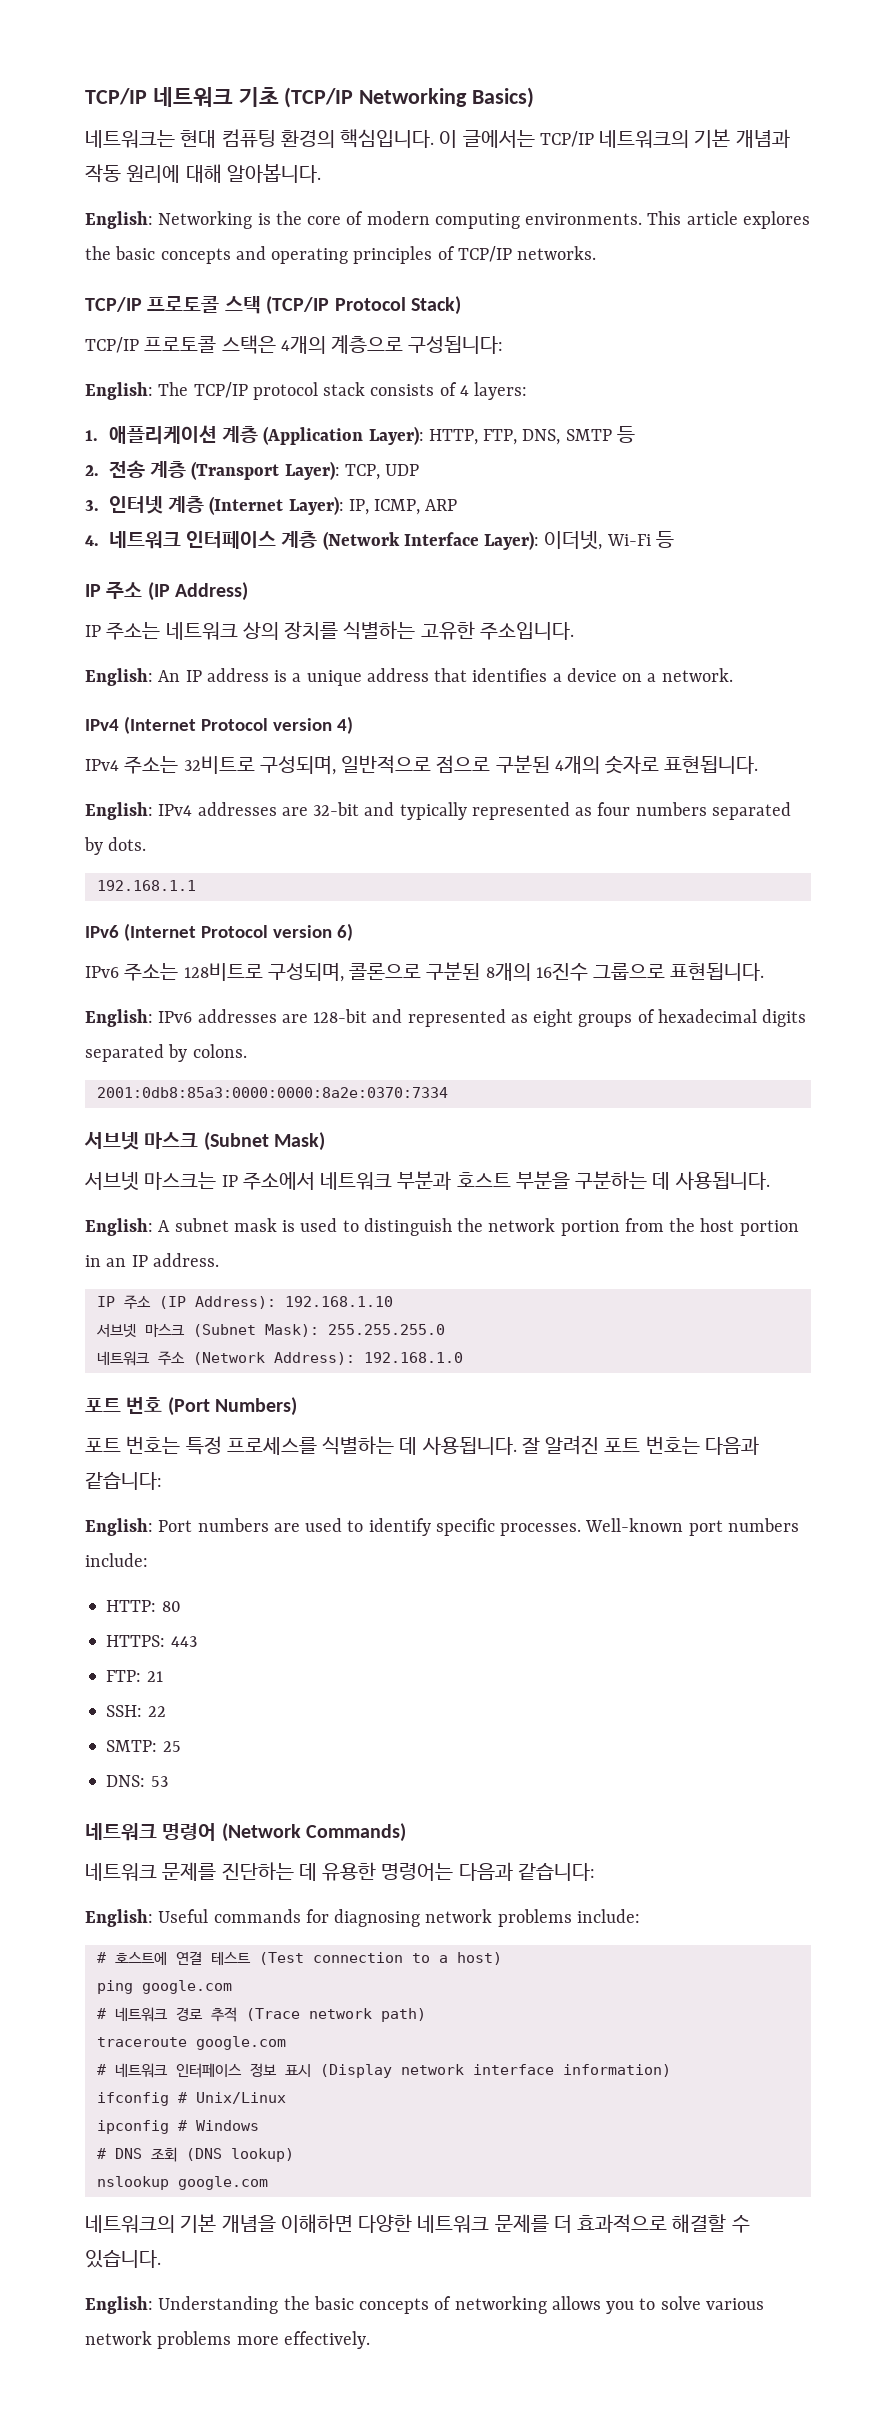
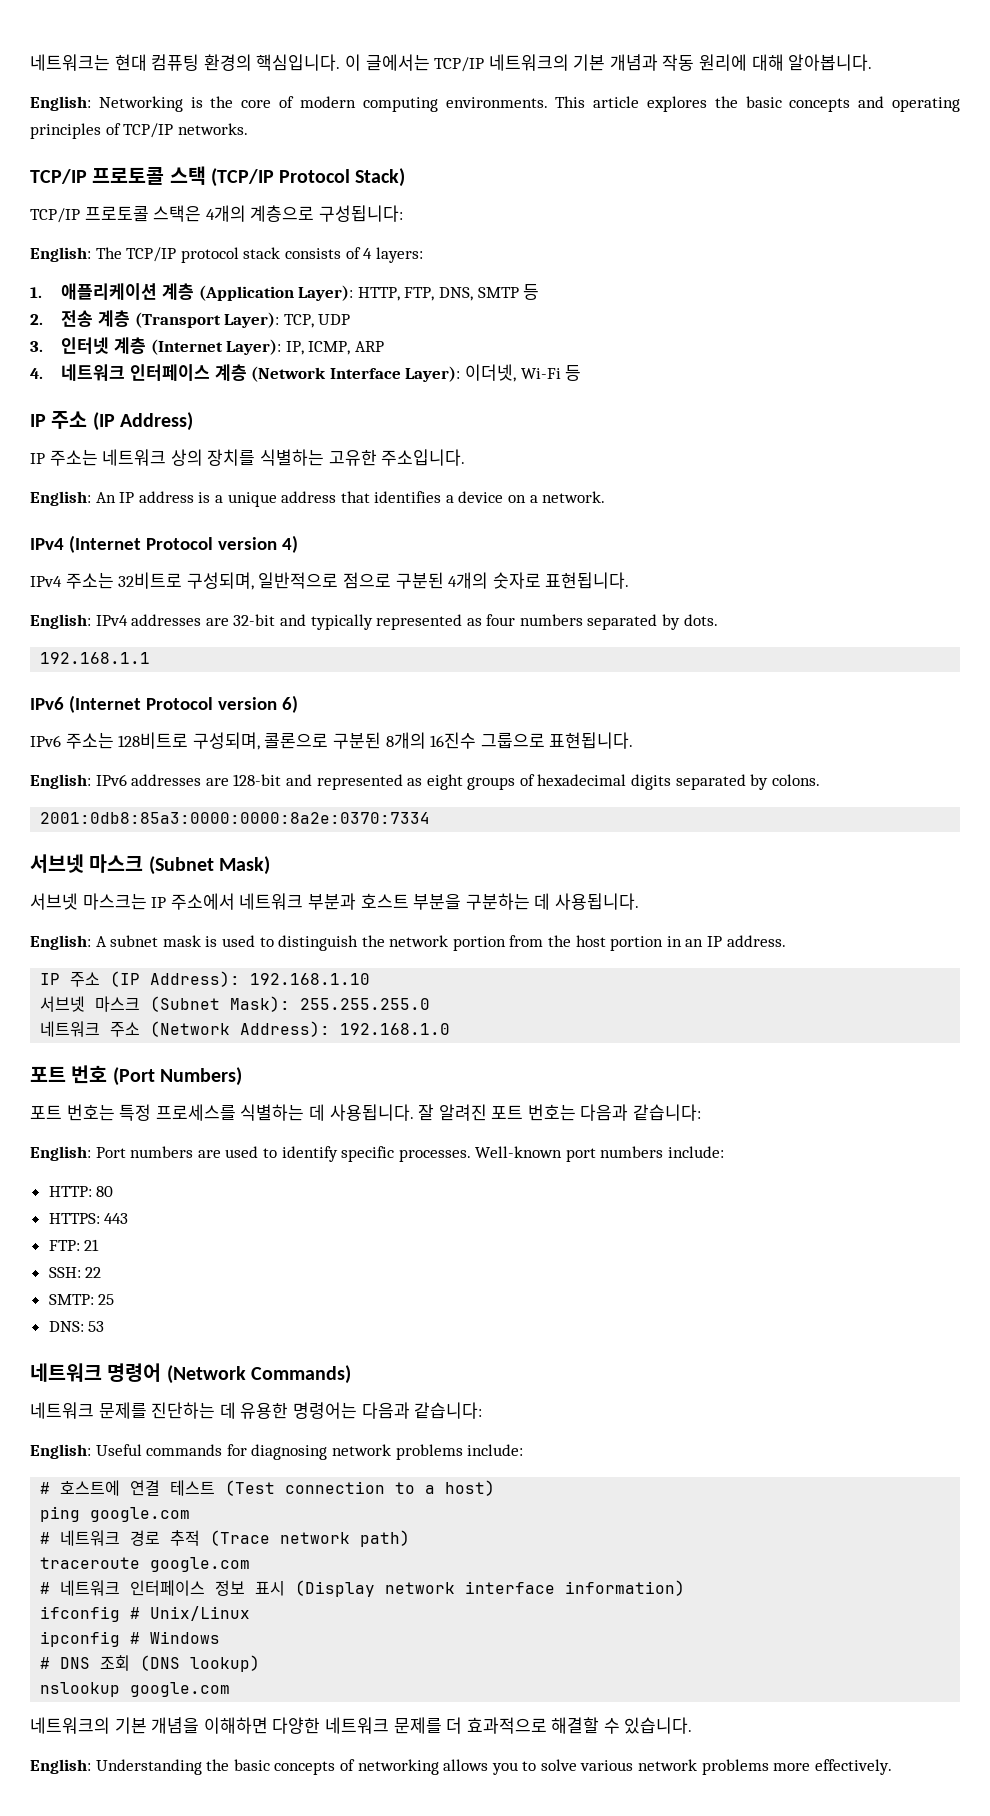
[85,87,535,108] TCP/IP 네트워크 기초 (TCP/IP Networking Basics) // -> (30, 62) none

